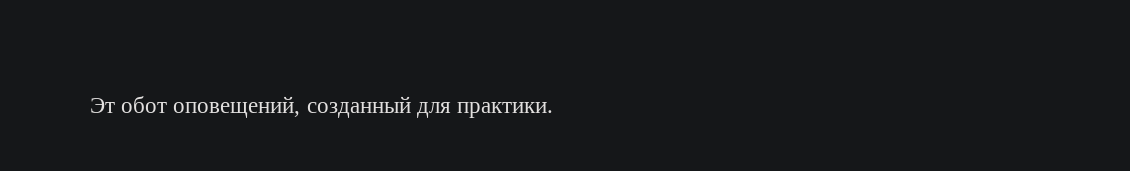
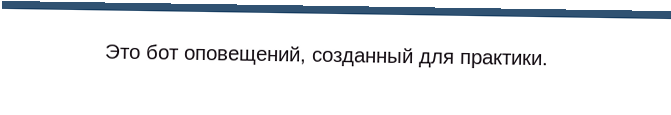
[90,96,168,113] Эт обот -> [104,44,180,60] Это бот

